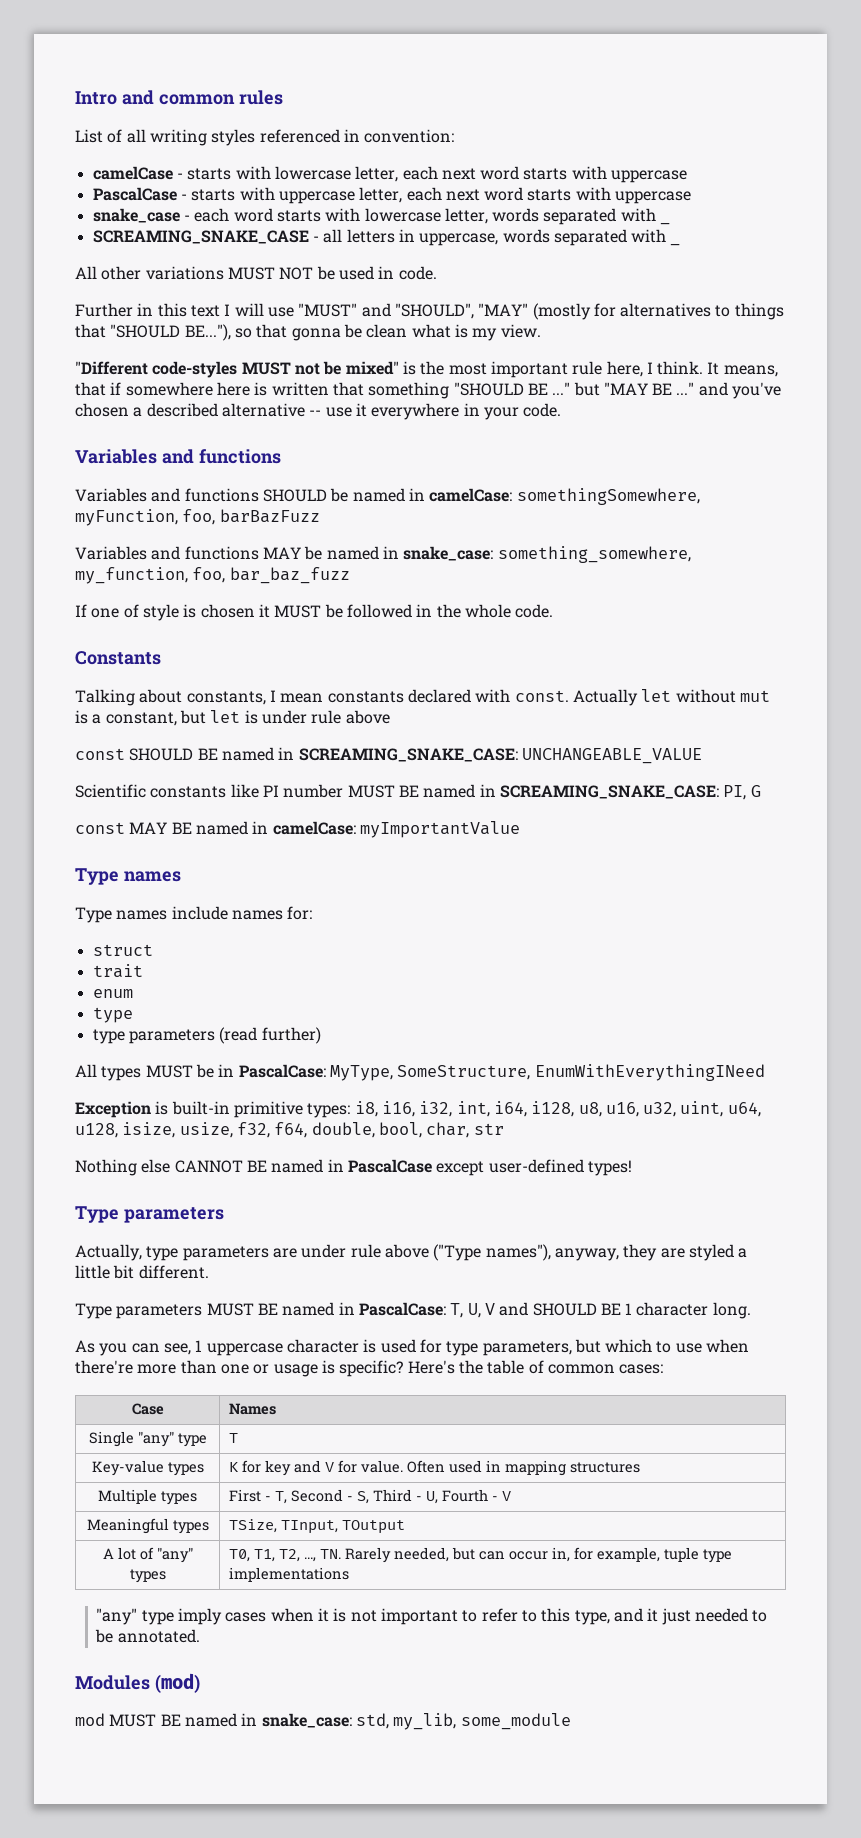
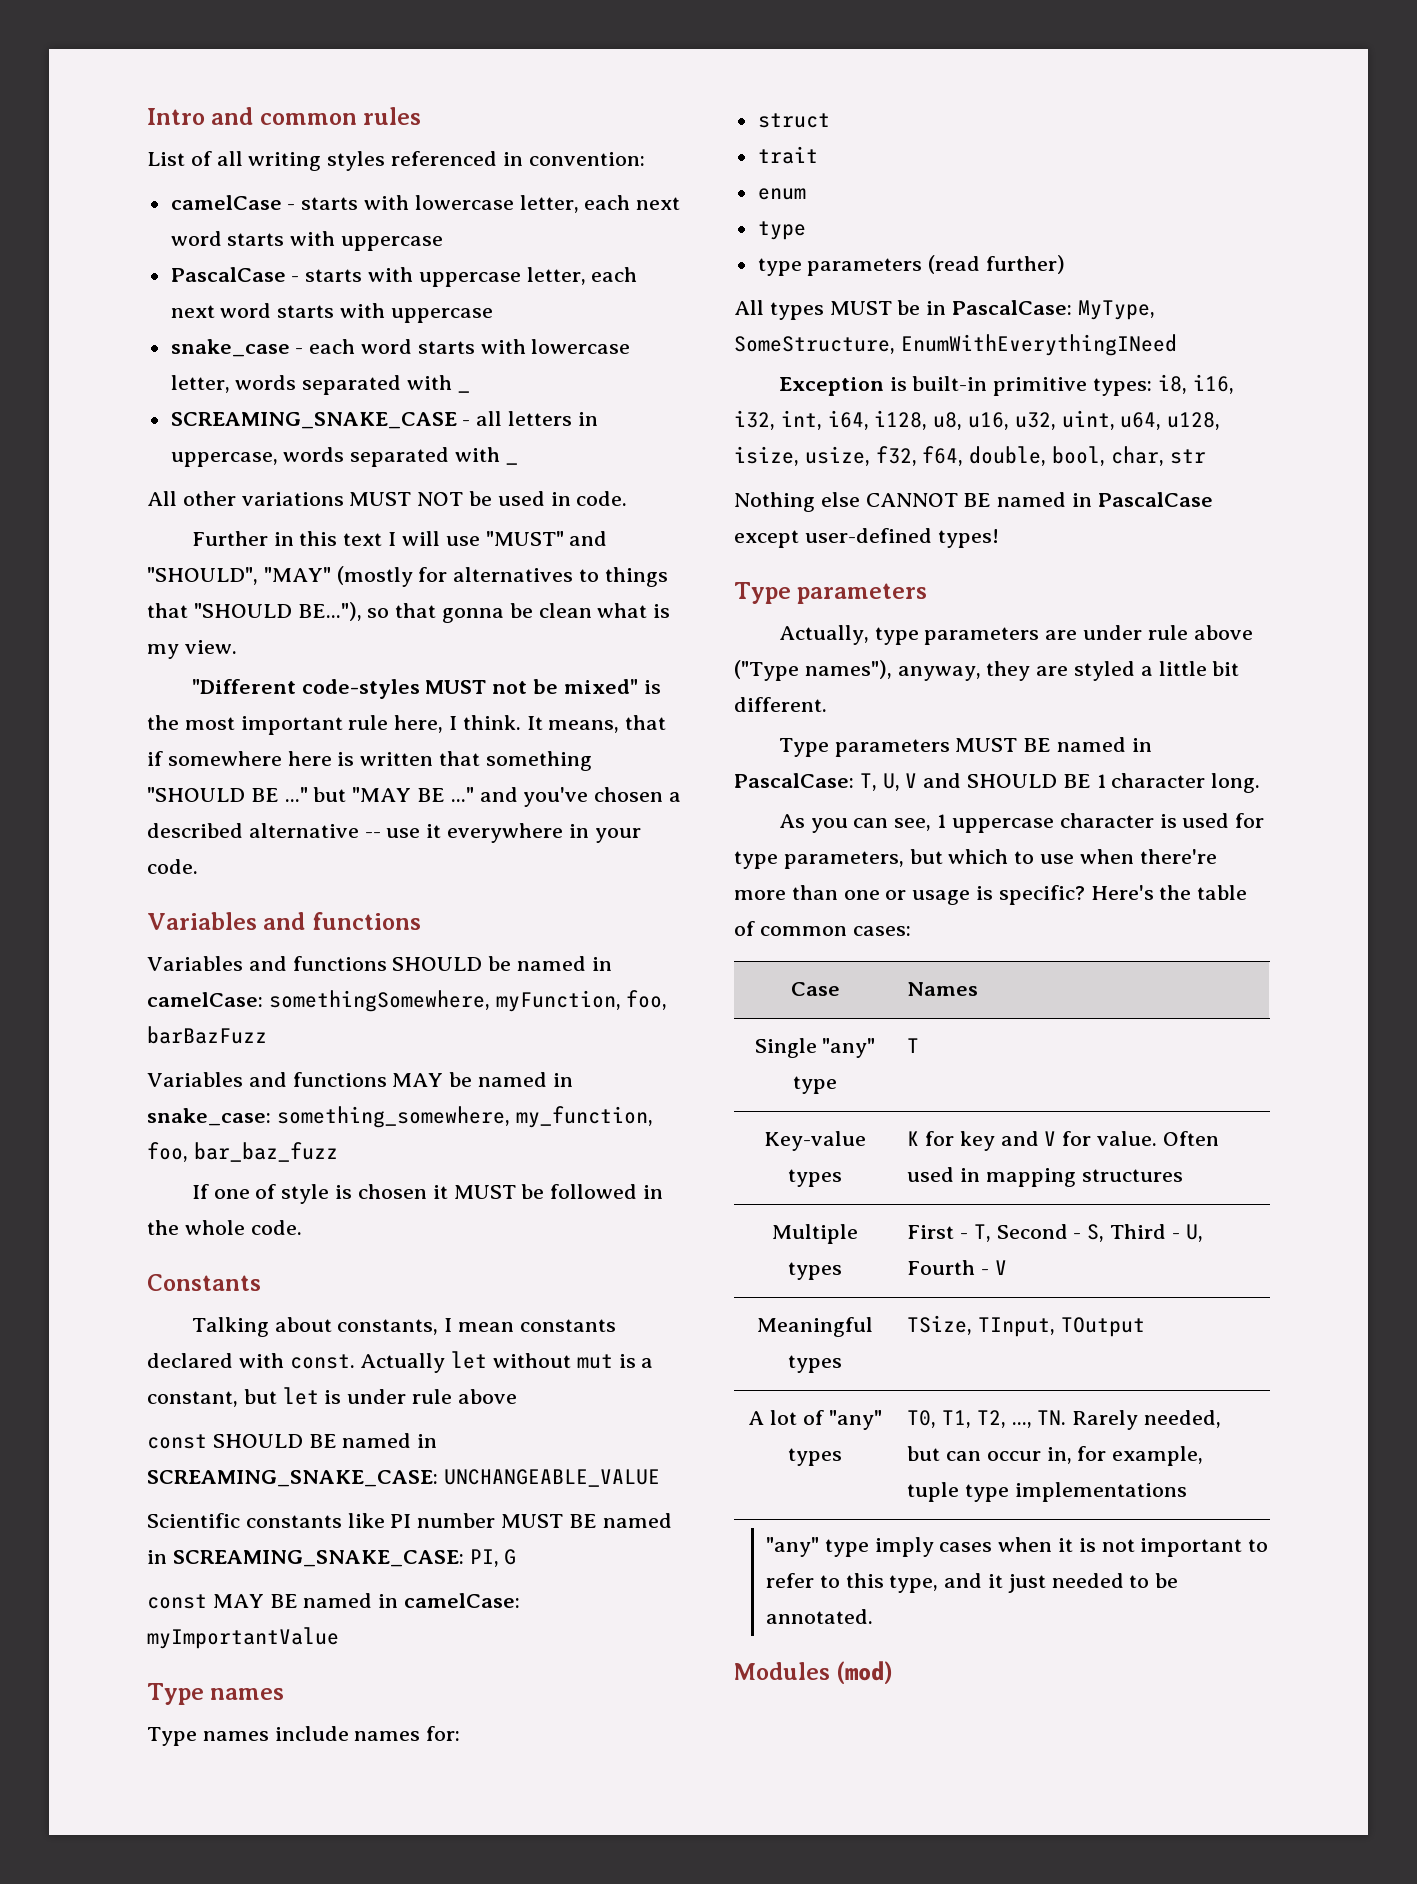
[75,1713,571,1730] // mod MUST BE named in snake_case: std, my_lib, some_module -> (894, 1672) none

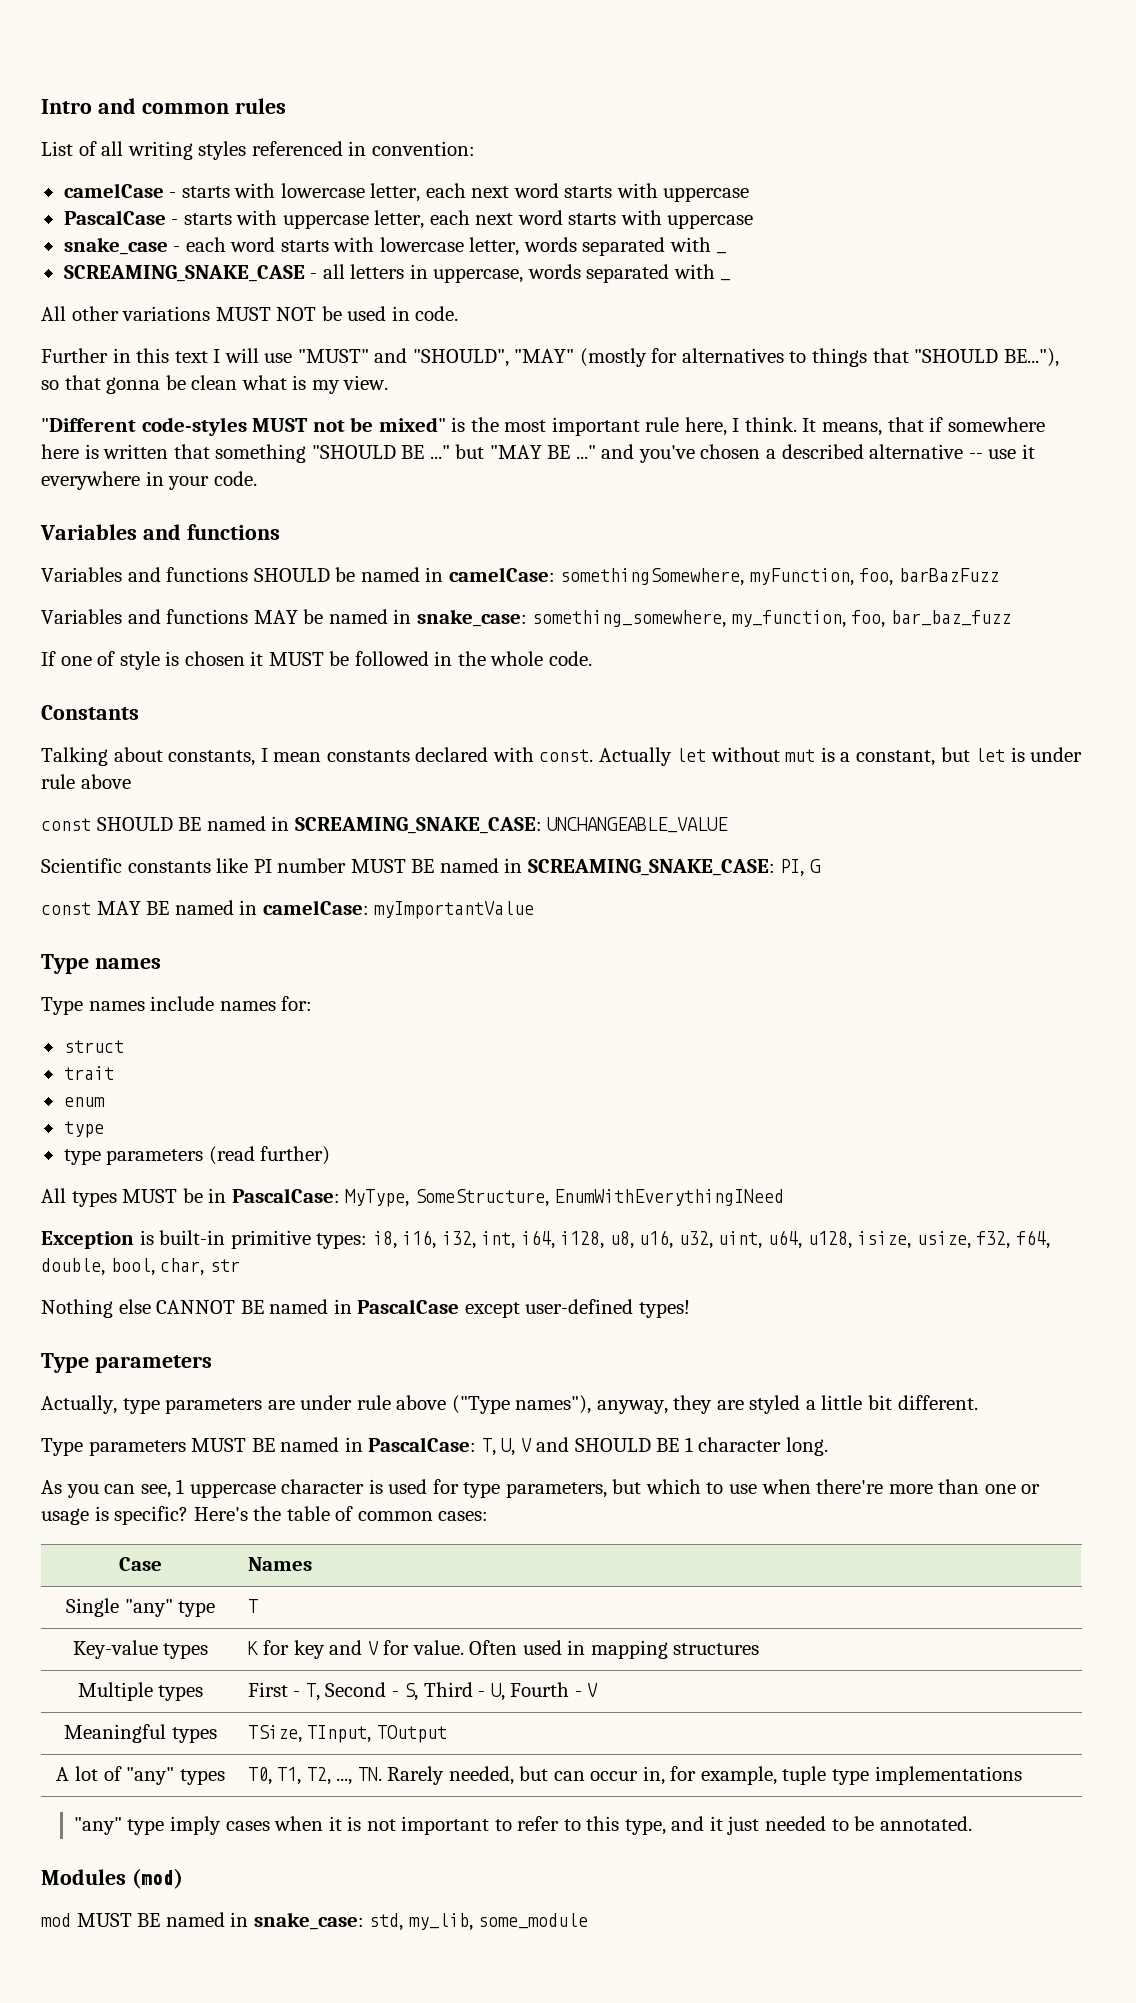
(894, 1672) none -> [41,1912,589,1931] // mod MUST BE named in snake_case: std, my_lib, some_module

